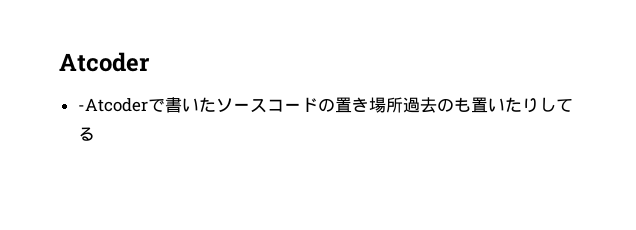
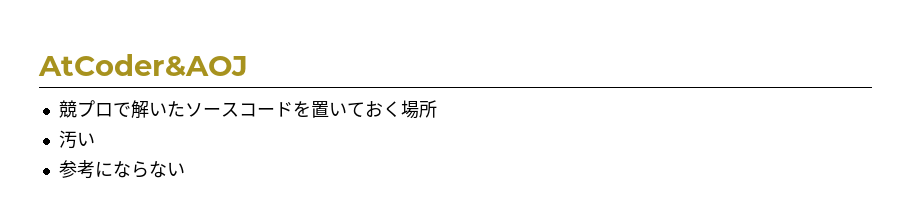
[59,52,150,72] [77,97,182,113] Atcoder // -Atcoderで書 -> [38,54,248,76] [58,100,149,119] AtCoder&AOJ // 競プロで解
[317,97,573,113] [77,127,95,141] の置き場所過去のも置いたりしてる -> [292,100,437,119] [58,130,95,149] [58,160,185,179] を置いておく場所 // 汚い // 参考にならない

